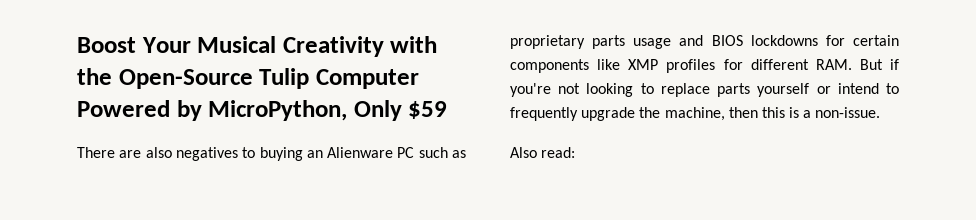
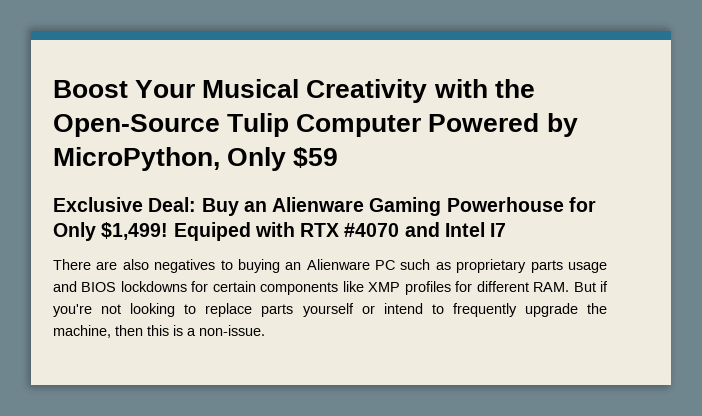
(448, 110) none -> [53,197,596,216] [53,222,507,241] // Exclusive Deal: Buy an Alienware Gaming Powerhouse for Only $1,499! Equiped with RTX #4070 and Intel I7
[510,147,576,158] // Also read: -> (265, 330) none

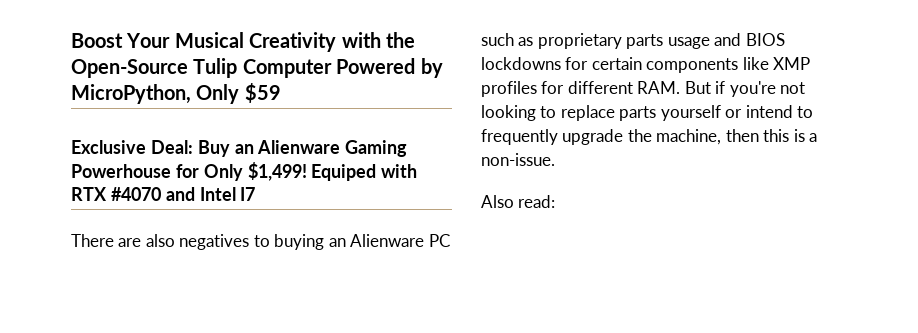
(265, 330) none -> [481,195,556,208] // Also read:

